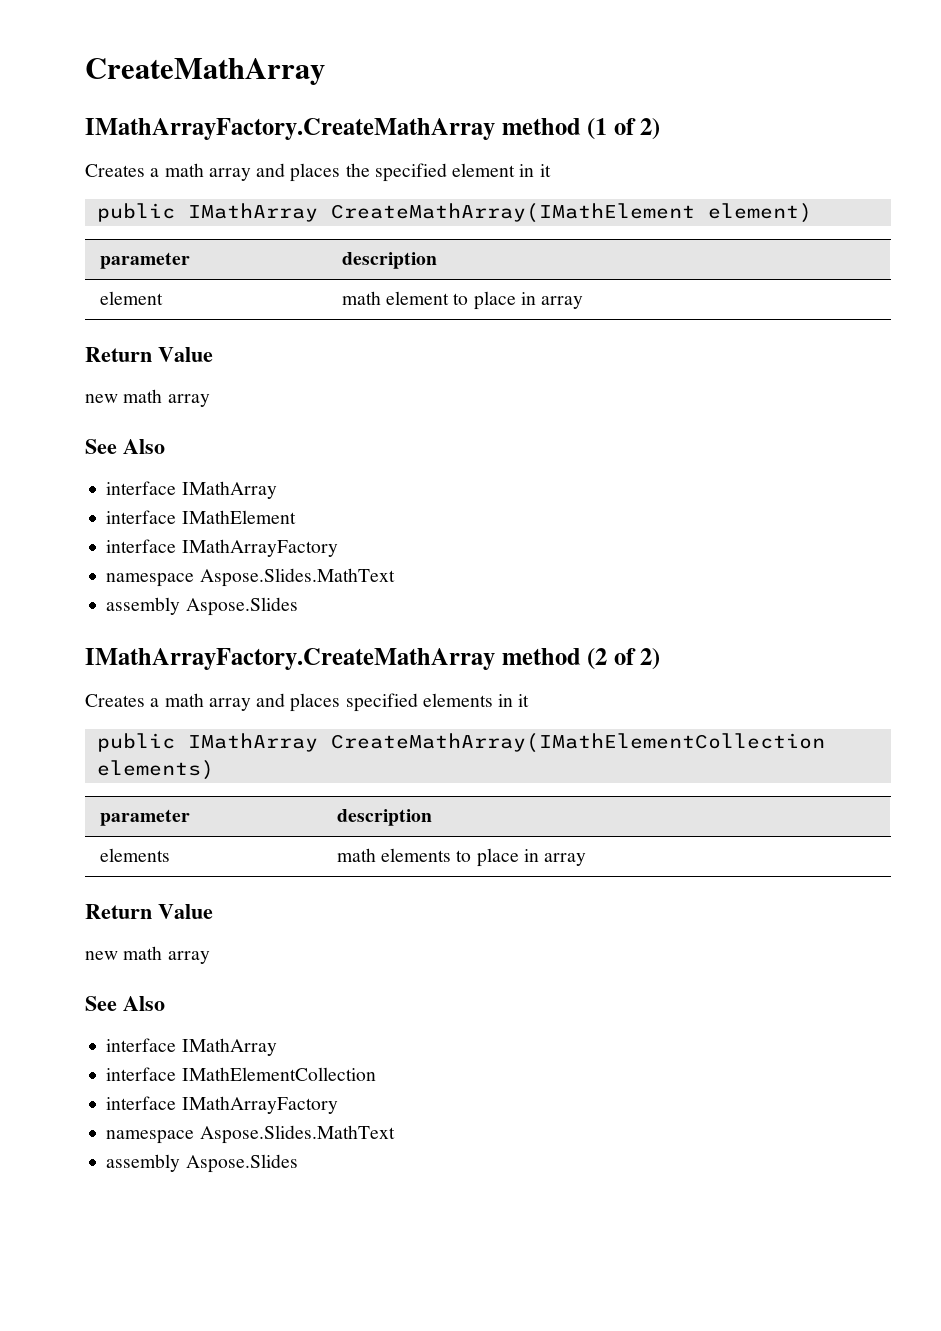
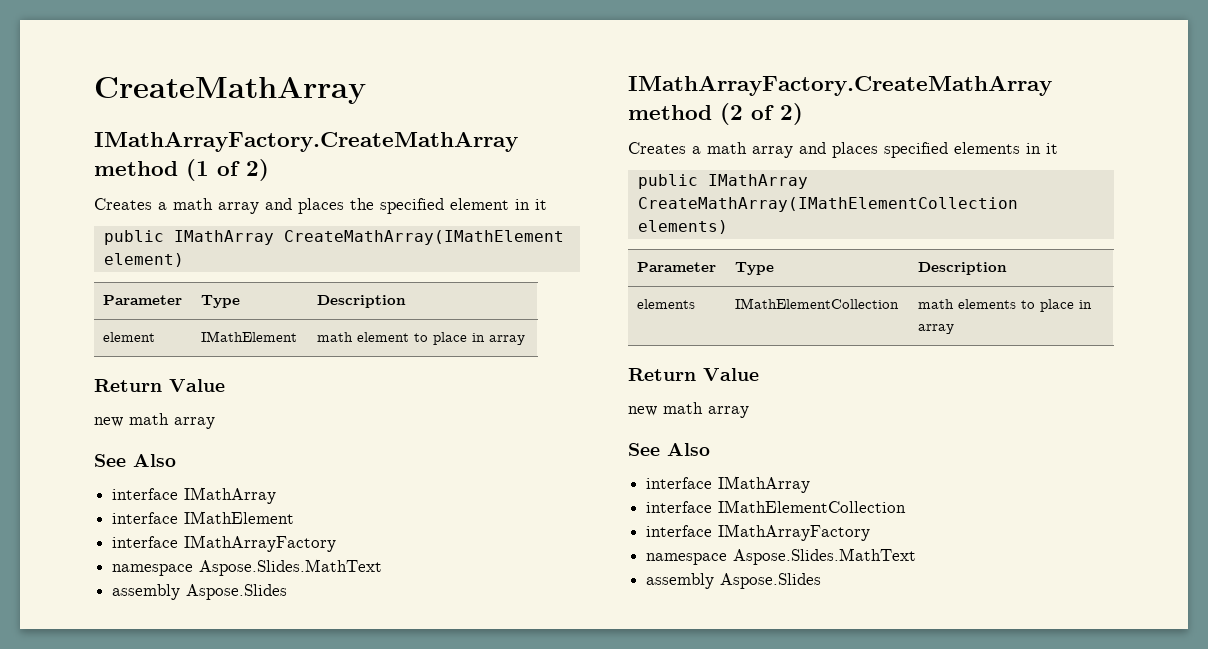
[99,252,190,269] [341,252,437,269] [99,291,163,305] parameter | description // element -> [103,295,183,305] [201,295,241,308] [317,295,407,308] [103,332,156,342] [201,331,298,342] Parameter | Type | Description // element | IMathElement
[99,809,190,826] [336,809,432,826] [99,848,170,862] parameter | description // elements -> [637,262,717,272] [735,262,775,275] [918,262,1008,275] [637,299,696,309] [735,298,900,309] Parameter | Type | Description // elements | IMathElementCollection

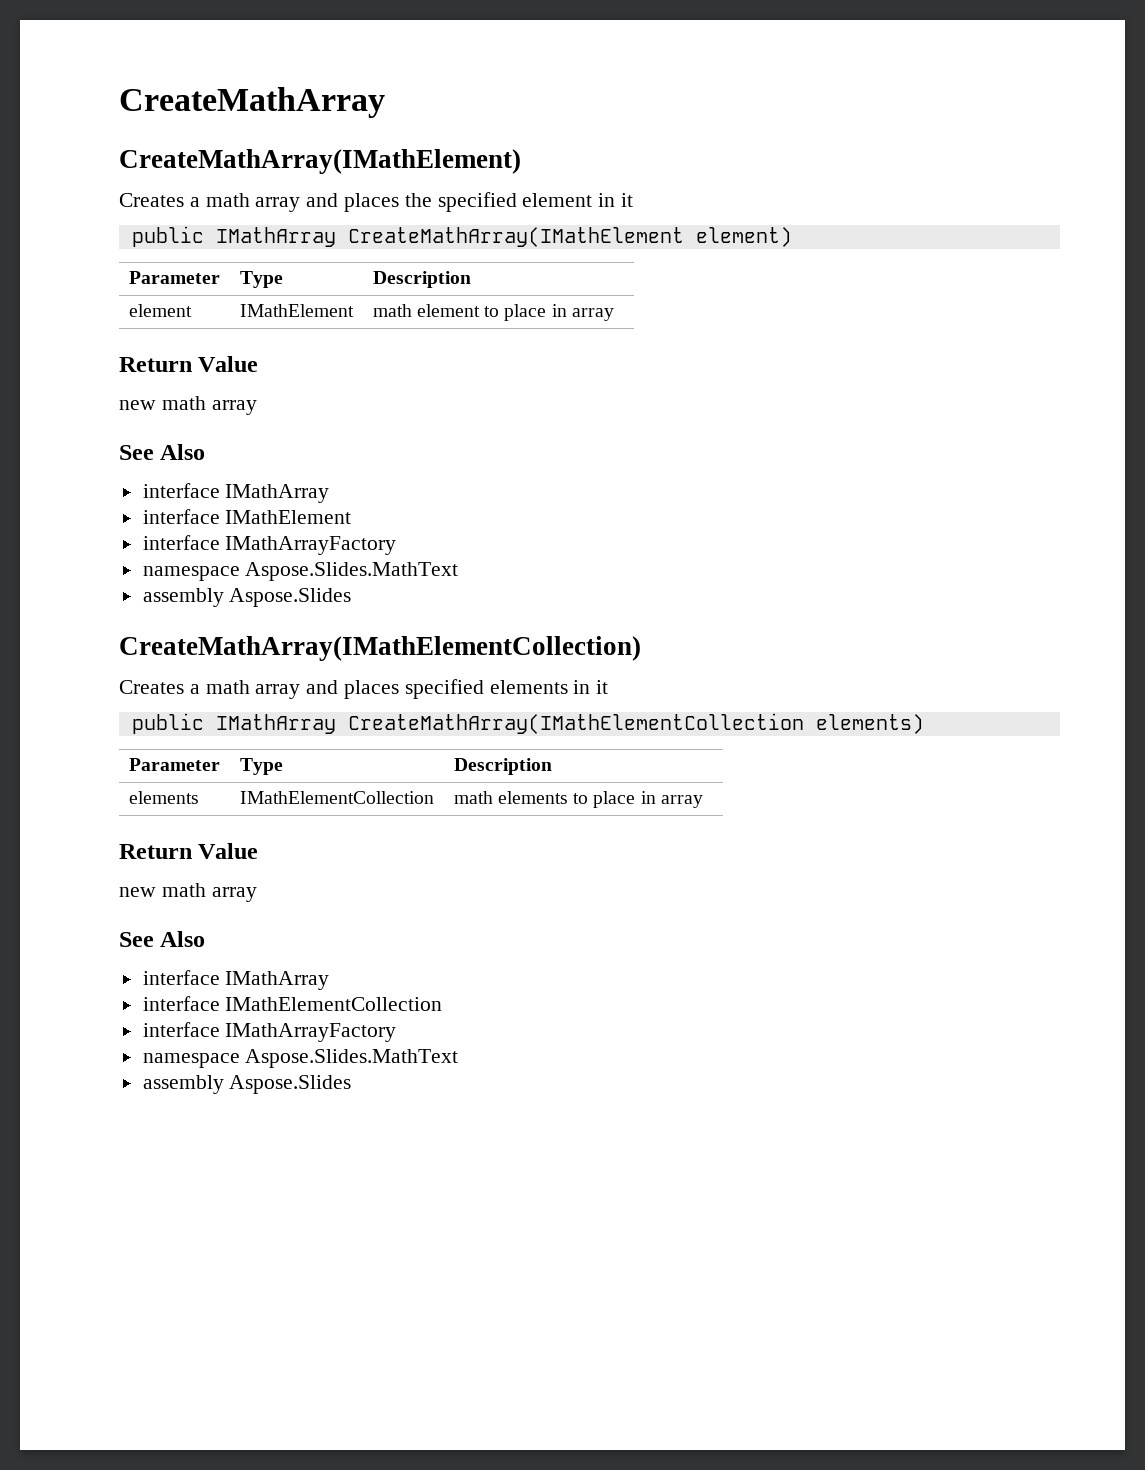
[94,132,518,152] [94,159,269,181] IMathArrayFactory.CreateMathArray method (1 of 2) -> [119,149,521,174] CreateMathArray(IMathElement)
[628,76,1052,96] [628,103,803,125] IMathArrayFactory.CreateMathArray method (2 of 2) -> [119,636,641,661] CreateMathArray(IMathElementCollection)

